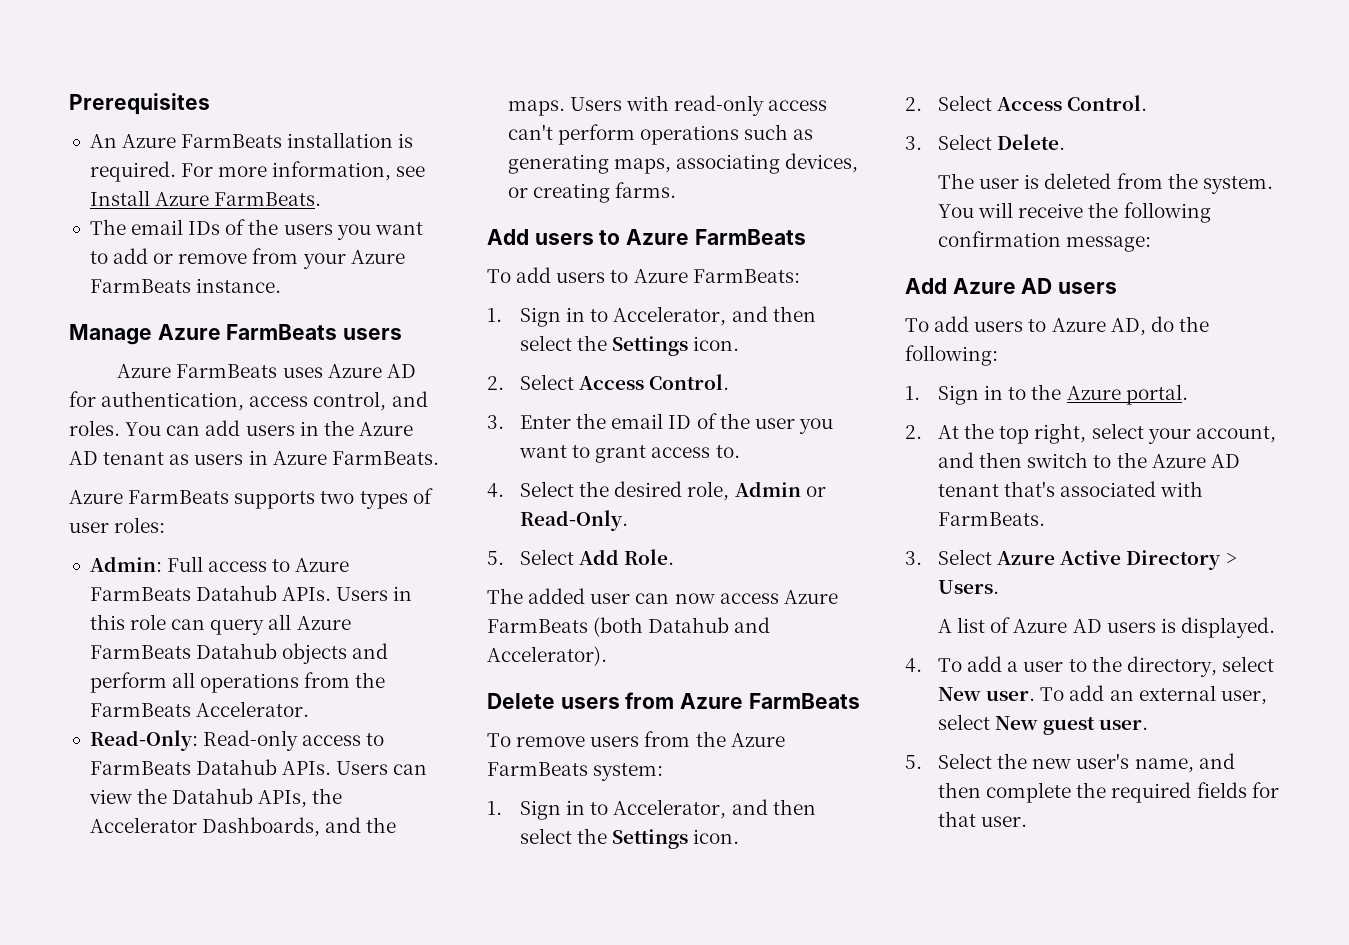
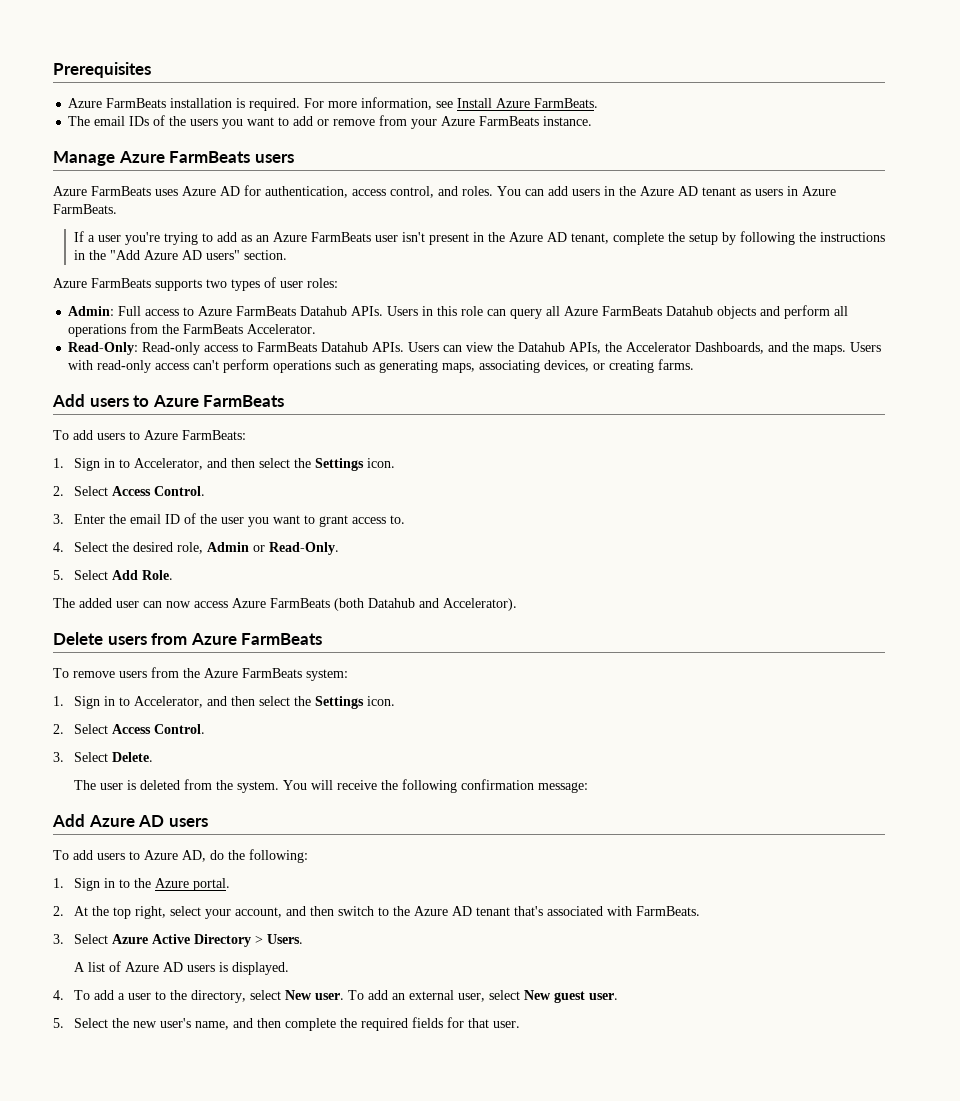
[89,134,117,148] An -> (151, 70) none
(439, 458) none -> [73,231,885,245] [73,250,287,260] // If a user you're trying to add as an Azure FarmBeats user isn't present in the Azure AD tenant, complete the setup by following the instructions in the "Add Azure AD users" section.

